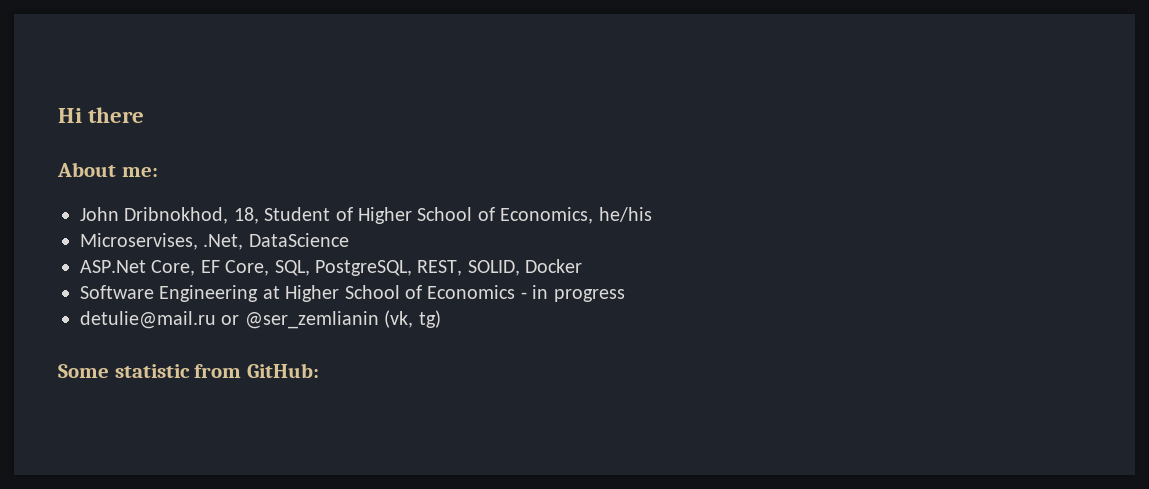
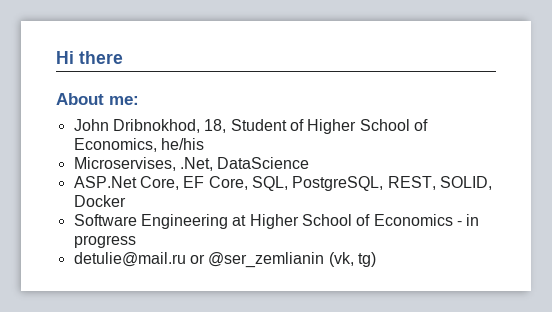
[58,363,319,378] // Some statistic from GitHub: -> (376, 259) none

